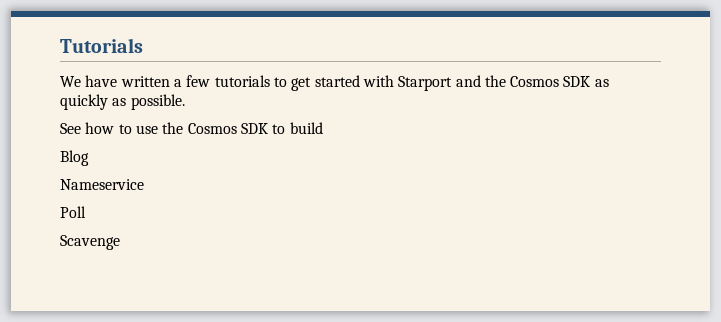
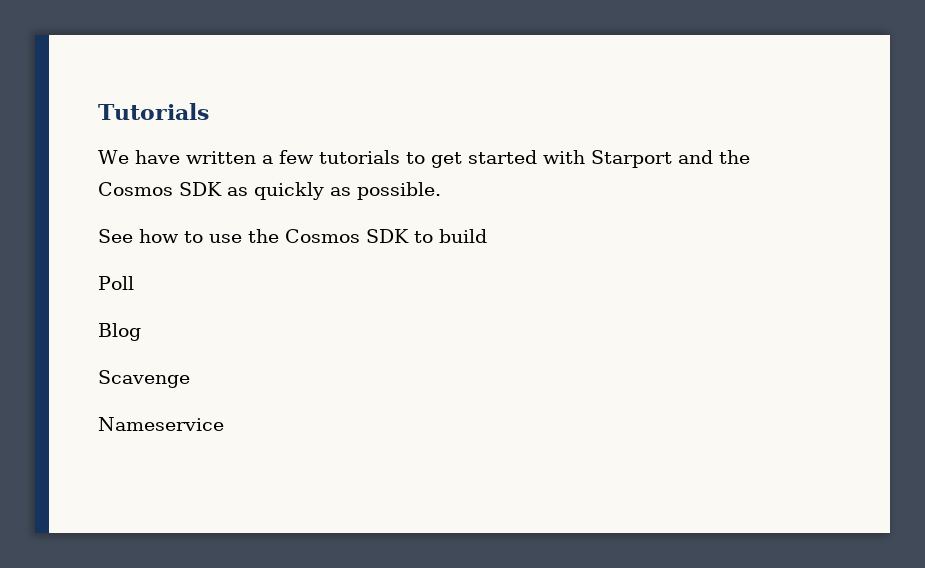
(323, 128) none -> [98,276,134,290] // Poll
(89, 158) none -> [98,370,190,388] // Scavenge
[60,206,86,218] [60,235,120,250] // Poll // Scavenge -> (224, 424) none

